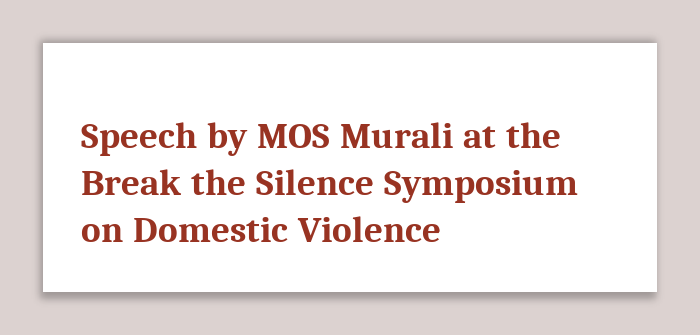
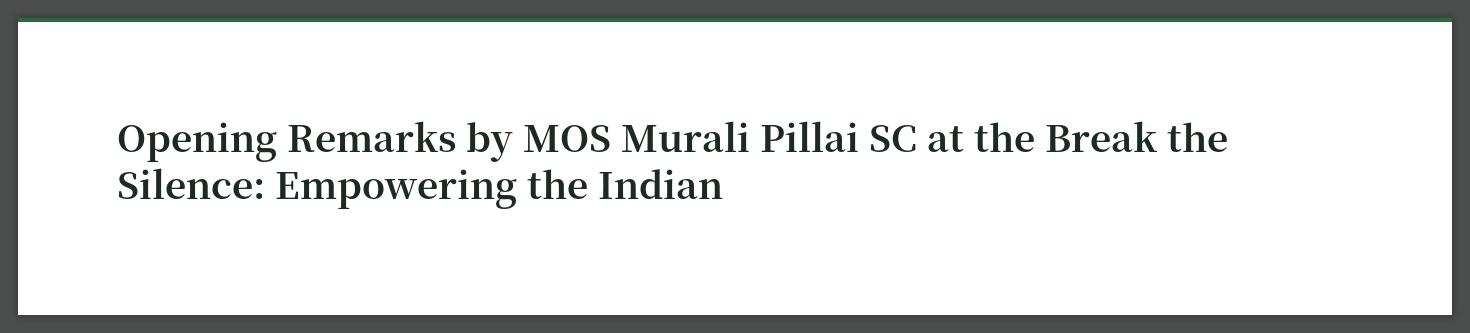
[81,122,197,156] Speech -> [117,121,456,162] Opening Remarks
(453, 135) none -> [759,121,917,152] Pillai SC
[255,169,578,203] [81,216,441,242] Silence Symposium on Domestic Violence -> [117,168,723,209] Silence: Empowering the Indian

